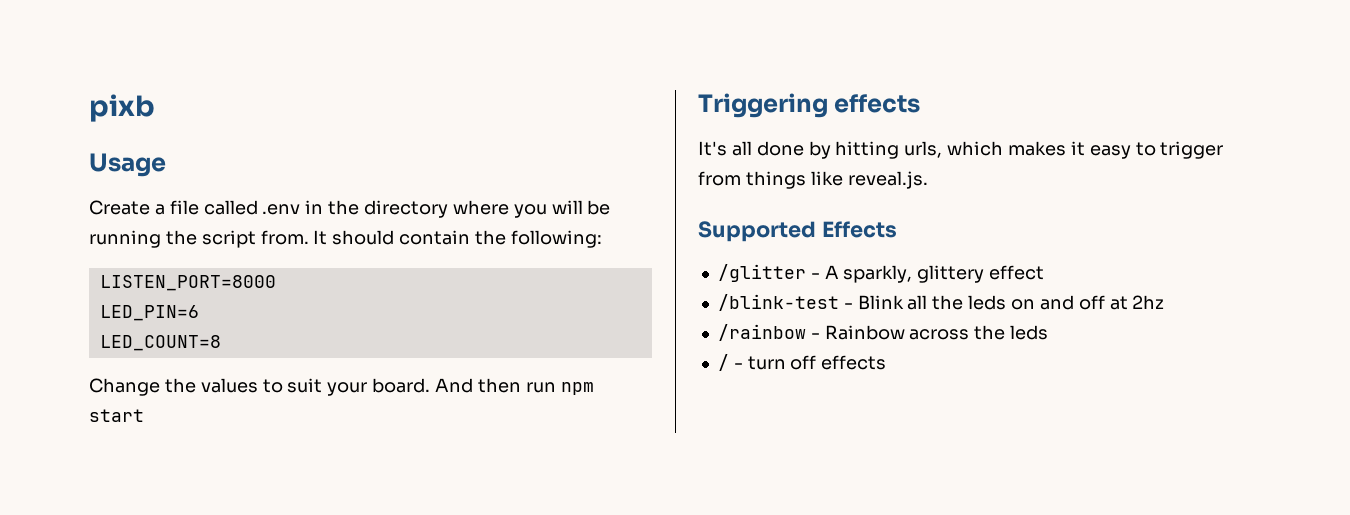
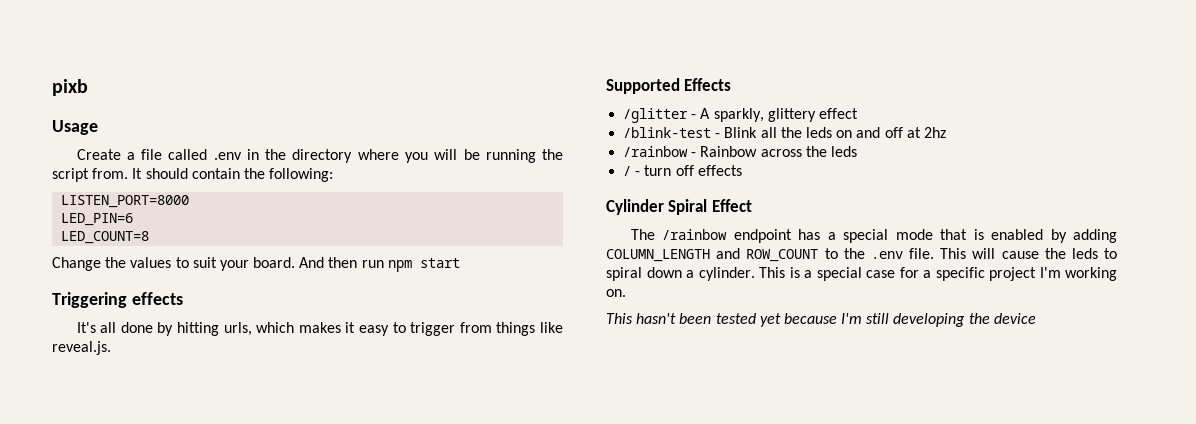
(887, 362) none -> [606,199,752,215] [630,229,1117,243] [606,248,1117,262] [606,267,1117,281] [606,289,626,297] [606,313,1036,327] // Cylinder Spiral Effect // The /rainbow endpoint has a special mode that is enabled by adding COLUMN_LENGTH and ROW_COUNT to the .env file. This will cause the leds to spiral down a cylinder. This is a special case for a specific project I'm working on. // This hasn't been tested yet because I'm still developing the device

